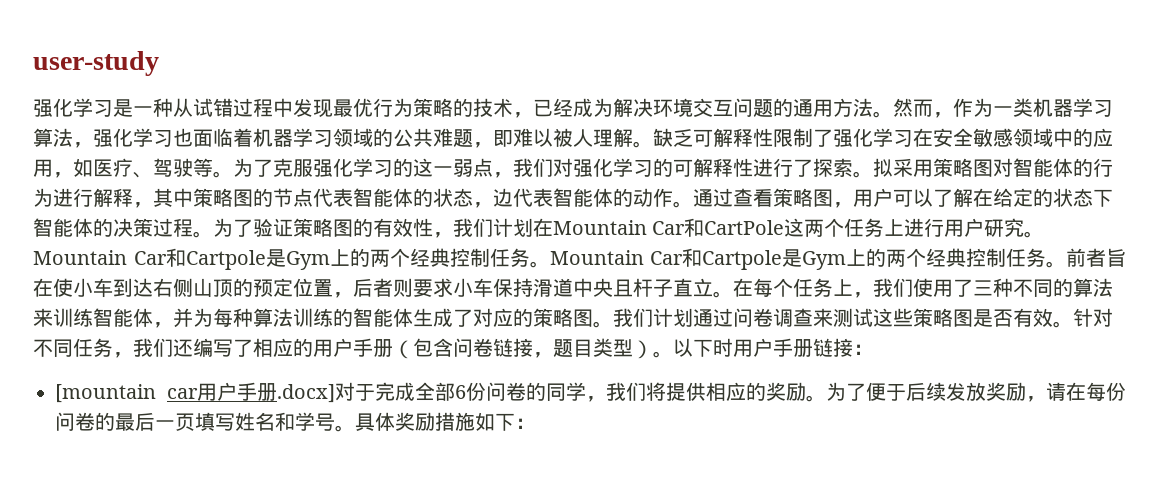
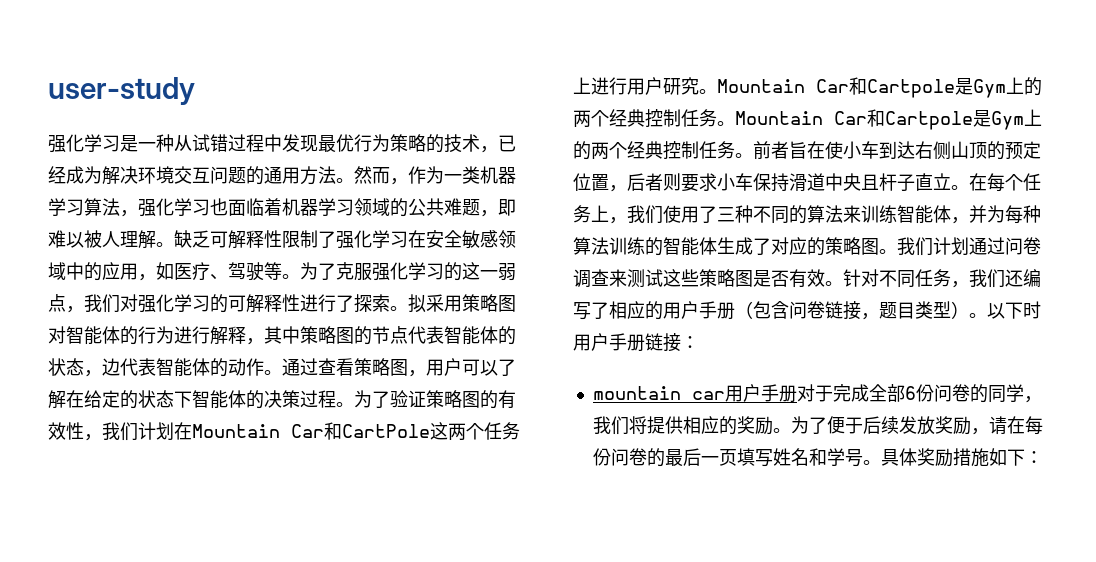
[55,384,156,403] [mountain -> [592,386,681,400] mountain
[276,384,335,403] .docx] -> (797, 393) none

